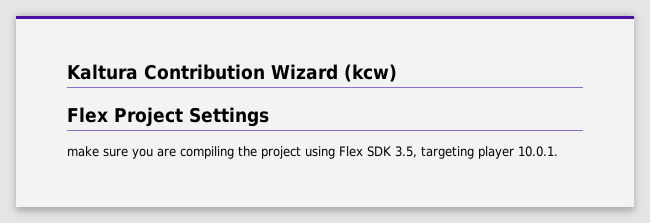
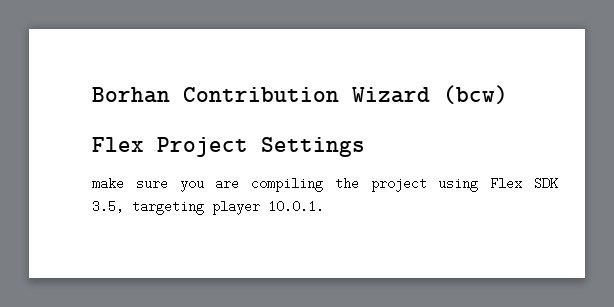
[67,64,138,80] Kaltura -> [92,87,170,103] Borhan
[344,64,397,82] (kcw) -> [443,85,508,104] (bcw)

